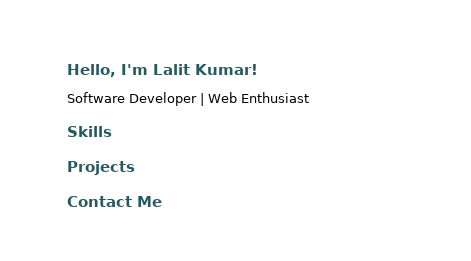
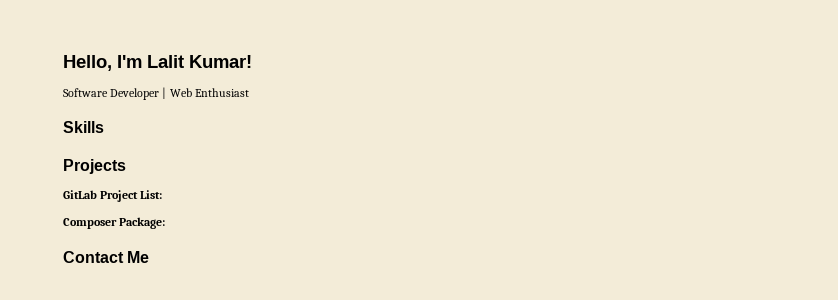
(135, 168) none -> [63,190,163,202] [63,217,166,229] // GitLab Project List: // Composer Package:

